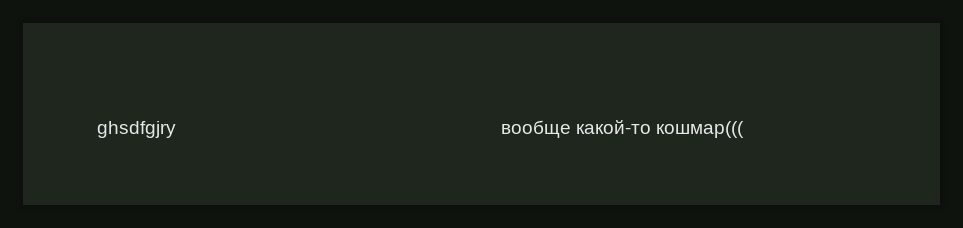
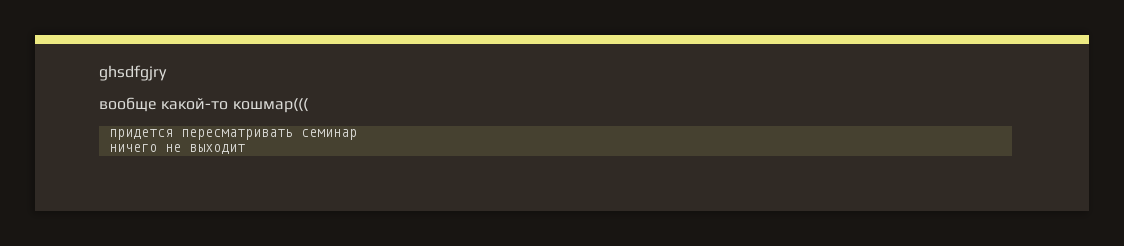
(745, 129) none -> [108,129,357,140] [108,144,245,154] // придется пересматривать семинар // ничего не выходит

